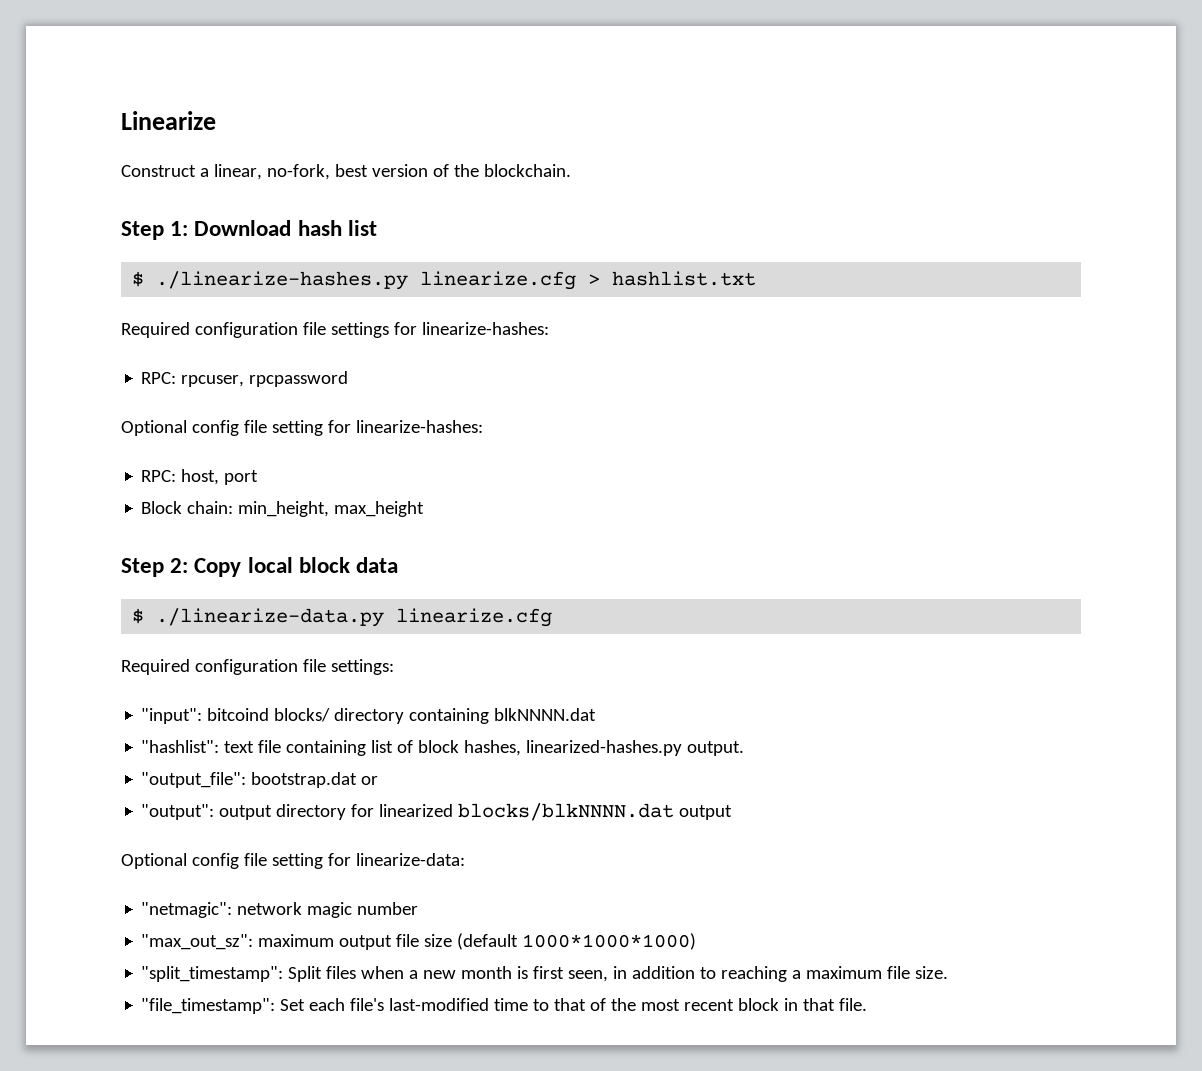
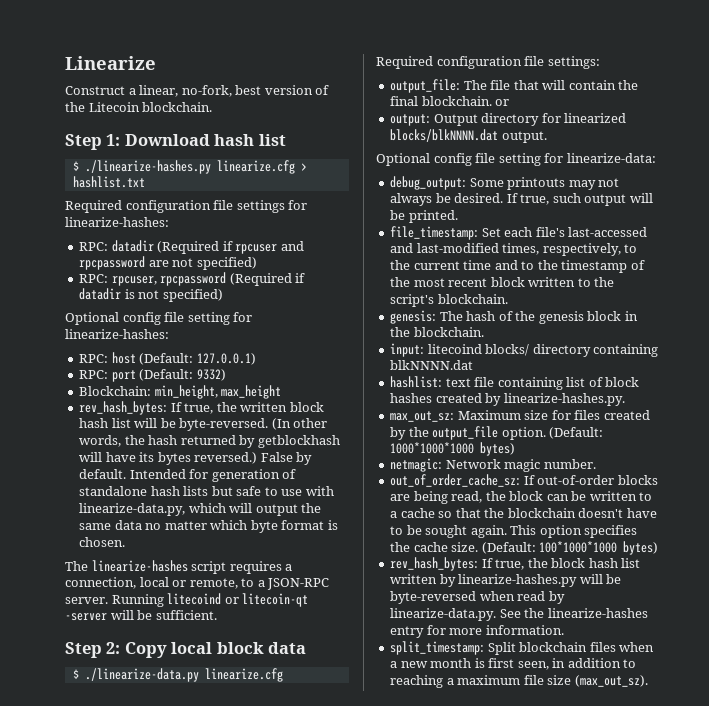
(479, 170) none -> [88,102,140,112] Litecoin
[181,371,349,387] rpcuser, rpcpassword -> [111,240,304,254] [79,256,257,270] [79,272,306,286] [79,288,223,302] datadir (Required if rpcuser and rpcpassword are not specified) // RPC: rpcuser, rpcpassword (Required if datadir is not specified)
[181,469,259,485] [141,501,425,517] host, port // Block chain: min_height, max_height -> [111,352,256,365] [79,369,226,382] [79,385,282,399] [79,401,324,415] [79,418,328,431] [79,435,340,448] [79,452,313,465] [79,469,297,482] [79,486,334,496] [79,503,322,516] [79,520,338,533] [79,537,126,547] [65,560,293,574] [65,577,330,590] [65,593,309,607] [65,610,217,621] host (Default: 127.0.0.1) // RPC: port (Default: 9332) // Blockchain: min_height, max_height // rev_hash_bytes: If true, the written block hash list will be byte-reversed. (In other words, the hash returned by getblockhash will have its bytes reversed.) False by default. Intended for generation of standalone hash lists but safe to use with linearize-data.py, which will output the same data no matter which byte format is chosen. // The linearize-hashes script requires a connection, local or remote, to a JSON-RPC server. Running litecoind or litecoin-qt -server will be sufficient.
[141,708,597,724] [141,740,745,756] [141,772,358,788] "input": bitcoind blocks/ directory containing blkNNNN.dat // "hashlist": text file containing list of block hashes, linearized-hashes.py output. // "output_file": bootstrap.dat -> [390,79,639,93] [390,96,492,106] output_file: The file that will contain the final blockchain.
[141,804,273,820] "output": output -> [390,114,478,126] output: Output
[679,805,733,820] output -> [501,131,547,143] output.
[141,902,419,918] [141,933,697,950] [141,966,323,982] "netmagic": network magic number // "max_out_sz": maximum output file size (default 1000*1000*1000) // "split_timestamp": Split -> [390,176,620,190] [390,193,653,206] [390,210,458,223] [390,226,648,240] [390,243,638,256] [390,260,645,273] [390,277,615,287] [390,294,508,307] [390,310,638,324] [390,327,484,337] [390,343,659,357] [390,360,474,370] [390,376,640,390] [390,393,625,406] [390,410,650,422] [390,426,604,440] [390,442,516,456] [390,458,596,472] [390,474,658,487] [390,491,653,504] [390,508,657,518] [390,525,638,538] [390,541,659,555] [390,557,641,571] [390,574,622,587] [390,591,565,604] [390,608,648,621] [390,625,564,638] [390,641,588,655] debug_output: Some printouts may not always be desired. If true, such output will be printed. // file_timestamp: Set each file's last-accessed and last-modified times, respectively, to the current time and to the timestamp of the most recent block written to the script's blockchain. // genesis: The hash of the genesis block in the blockchain. // input: litecoind blocks/ directory containing blkNNNN.dat // hashlist: text file containing list of block hashes created by linearize-hashes.py. // max_out_sz: Maximum size for files created by the output_file option. (Default: 1000*1000*1000 bytes) // netmagic: Network magic number. // out_of_order_cache_sz: If out-of-order blocks are being read, the block can be written to a cache so that the blockchain doesn't have to be sought again. This option specifies the cache size. (Default: 100*1000*1000 bytes) // rev_hash_bytes: If true, the block hash list written by linearize-hashes.py will be byte-reversed when read by linearize-data.py. See the linearize-hashes entry for more information. // split_timestamp: Split blockchain
[915,966,949,979] [141,998,868,1014] size. // "file_timestamp": Set each file's last-modified time to that of the most recent block in that file. -> [547,675,648,687] size (max_out_sz).

